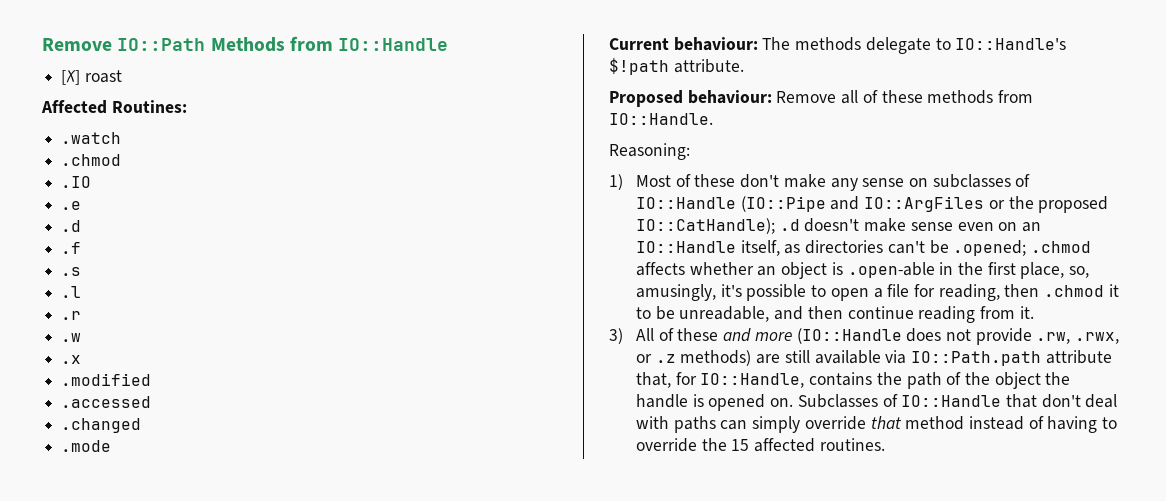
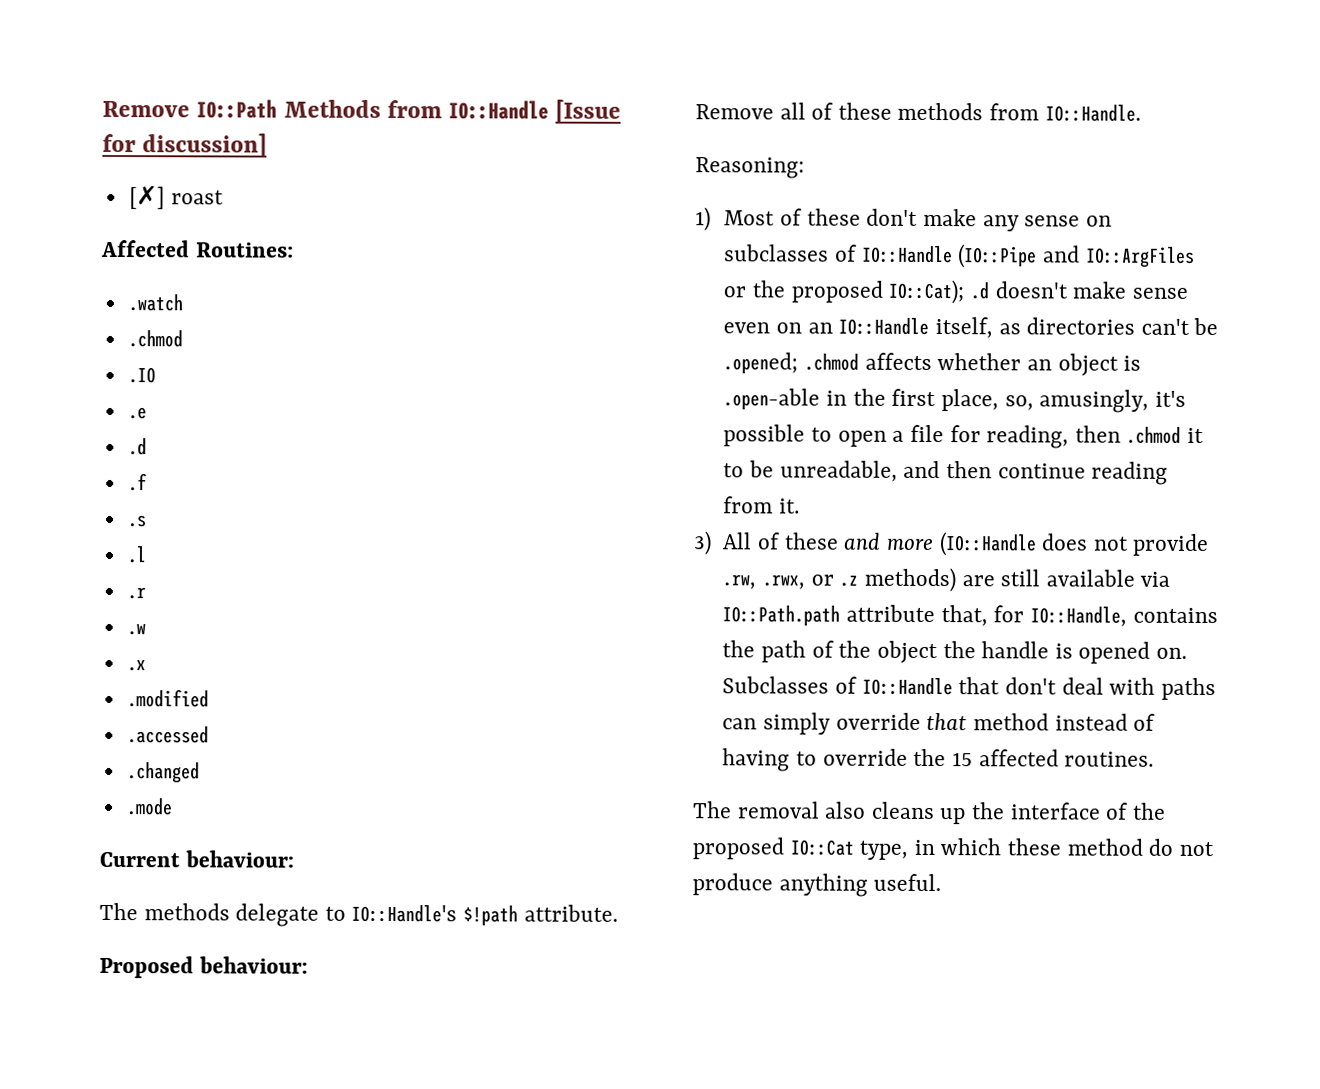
(449, 44) none -> [555,99,622,124] [102,133,268,158] [Issue for discussion]
(758, 44) none -> (294, 859) //
(772, 97) none -> (308, 965) //
[635,218,775,234] IO::CatHandle); -> [888,279,965,305] IO::Cat);
(885, 444) none -> [692,801,1166,825] [692,837,1214,860] [692,873,942,897] // The removal also cleans up the interface of the proposed IO::Cat type, in which these method do not produce anything useful.

